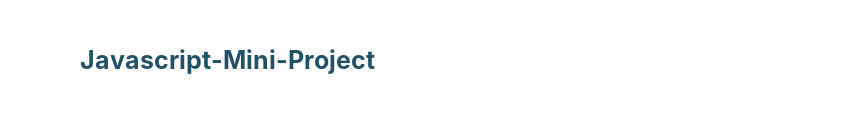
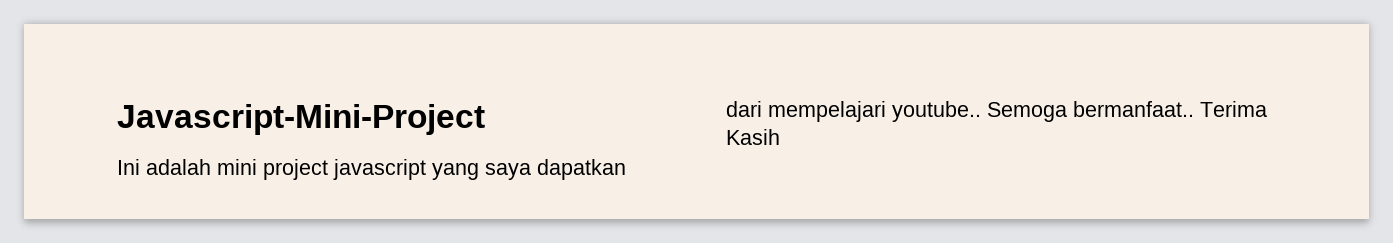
(375, 61) none -> [117,159,626,180] [726,101,1267,122] [726,129,780,145] // Ini adalah mini project javascript yang saya dapatkan dari mempelajari youtube.. Semoga bermanfaat.. Terima Kasih

